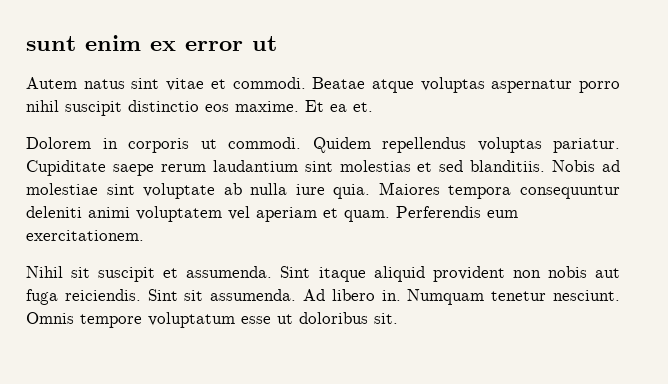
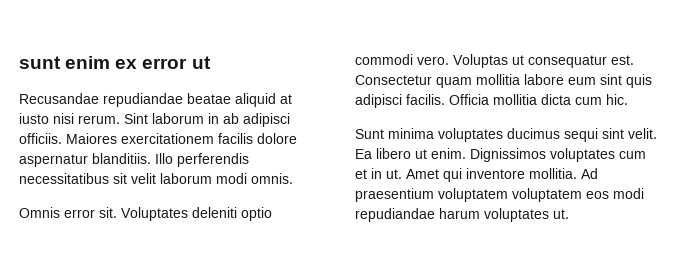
[26,77,620,93] [26,100,373,116] [26,137,620,153] [26,160,620,176] [26,182,620,199] [26,206,518,222] [26,230,144,241] [26,266,620,282] [26,289,620,305] [26,312,398,328] Autem natus sint vitae et commodi. Beatae atque voluptas aspernatur porro nihil suscipit distinctio eos maxime. Et ea et. // Dolorem in corporis ut commodi. Quidem repellendus voluptas pariatur. Cupiditate saepe rerum laudantium sint molestias et sed blanditiis. Nobis ad molestiae sint voluptate ab nulla iure quia. Maiores tempora consequuntur deleniti animi voluptatem vel aperiam et quam. Perferendis eum exercitationem. // Nihil sit suscipit et assumenda. Sint itaque aliquid provident non nobis aut fuga reiciendis. Sint sit assumenda. Ad libero in. Numquam tenetur nesciunt. Omnis tempore voluptatum esse ut doloribus sit. -> [19,93,292,107] [19,113,290,127] [19,133,297,144] [19,153,249,167] [19,173,293,184] [19,207,272,221] [355,54,634,68] [355,74,652,88] [355,94,628,108] [355,128,657,142] [355,148,646,162] [355,168,598,182] [355,188,644,202] [355,208,569,222] Recusandae repudiandae beatae aliquid at iusto nisi rerum. Sint laborum in ab adipisci officiis. Maiores exercitationem facilis dolore aspernatur blanditiis. Illo perferendis necessitatibus sit velit laborum modi omnis. // Omnis error sit. Voluptates deleniti optio commodi vero. Voluptas ut consequatur est. Consectetur quam mollitia labore eum sint quis adipisci facilis. Officia mollitia dicta cum hic. // Sunt minima voluptates ducimus sequi sint velit. Ea libero ut enim. Dignissimos voluptates cum et in ut. Amet qui inventore mollitia. Ad praesentium voluptatem voluptatem eos modi repudiandae harum voluptates ut.

